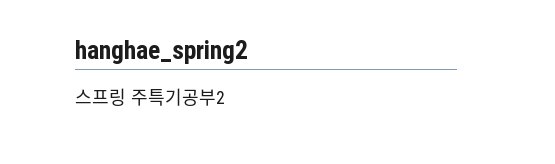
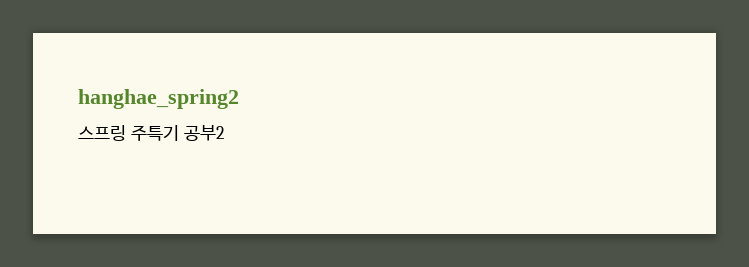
[130,88,225,106] 주특기공부2 -> [130,125,225,141] 주특기 공부2

